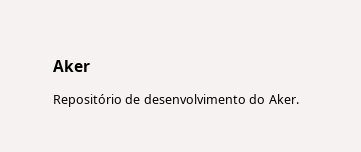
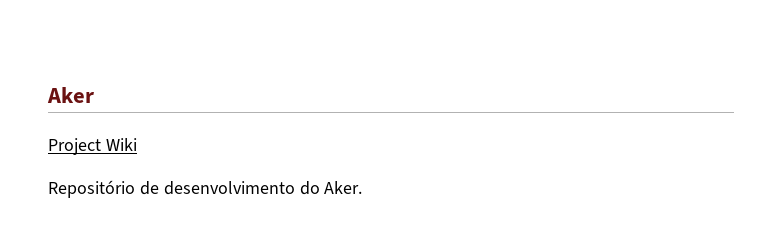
(90, 66) none -> [48,138,137,155] // Project Wiki

